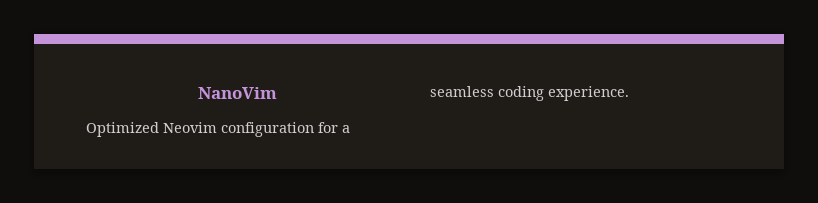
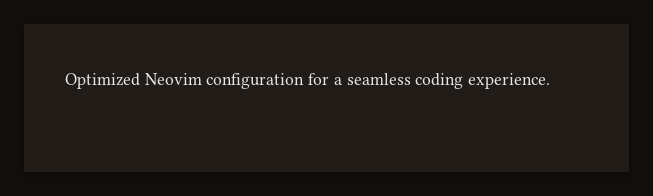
[197,87,277,99] NanoVim // -> (65, 81) none

